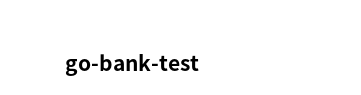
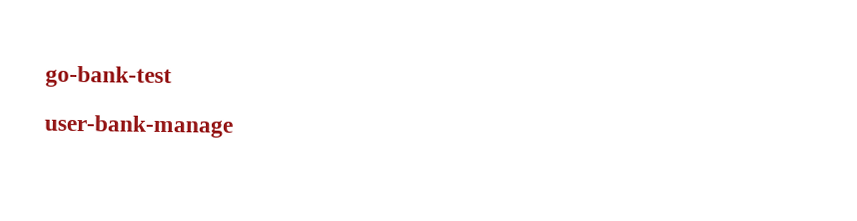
(199, 65) none -> [44,114,233,138] // user-bank-manage

